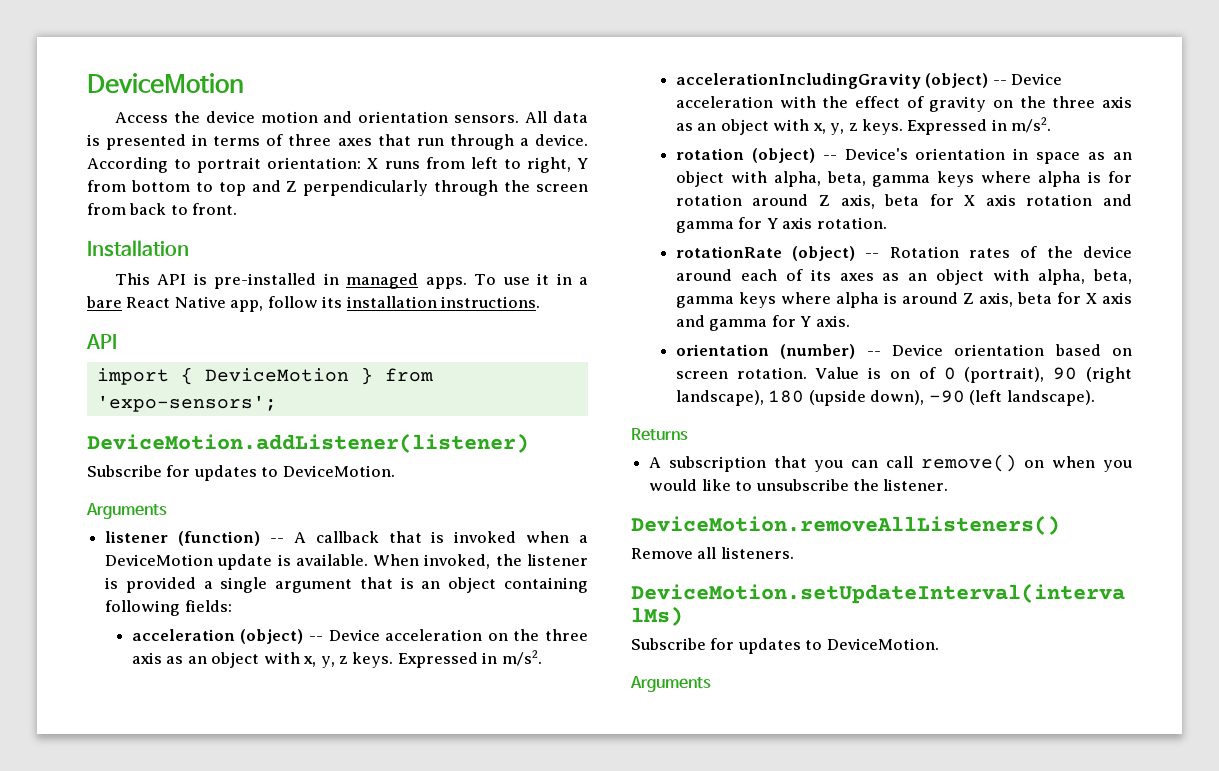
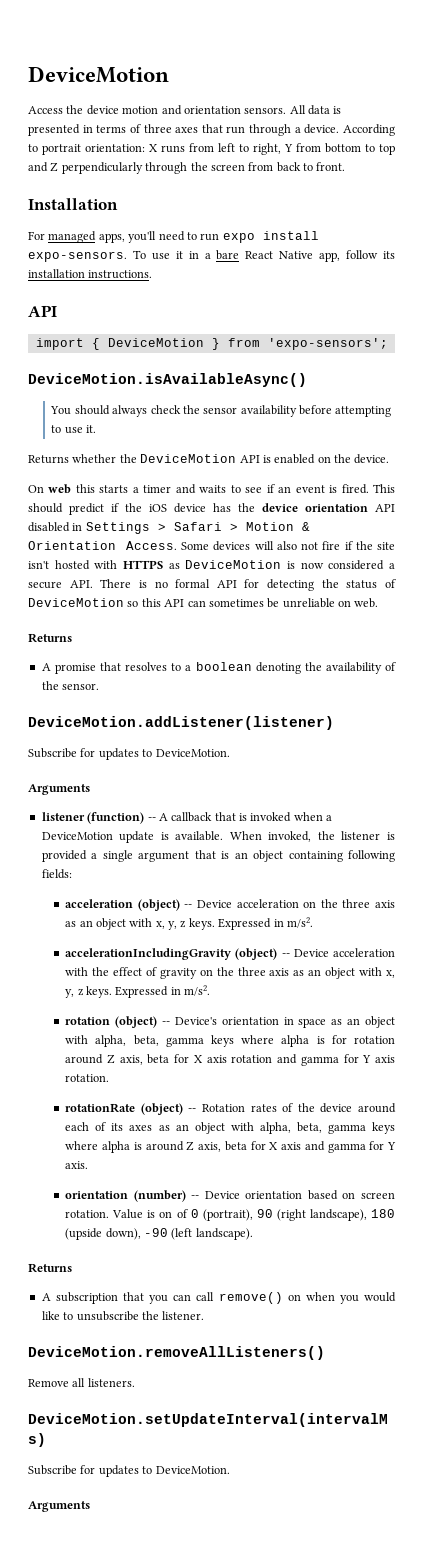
[114,273,467,289] This API is pre-installed in managed apps. -> [28,231,319,243] [28,251,127,262] For managed apps, you'll need to run expo install expo-sensors.
(277, 403) none -> [28,373,307,387] [50,405,392,417] [51,425,97,434] [28,454,390,464] [28,484,395,494] [28,503,395,515] [28,522,310,534] [28,541,395,551] [28,560,396,570] [28,579,396,591] [28,598,379,608] [28,633,72,643] [41,662,396,674] [41,681,100,690] // DeviceMotion.isAvailableAsync() // You should always check the sensor availability before attempting to use it. // Returns whether the DeviceMotion API is enabled on the device. // On web this starts a timer and waits to see if an event is fired. This should predict if the iOS device has the device orientation API disabled in Settings > Safari > Motion & Orientation Access. Some devices will also not fire if the site isn't hosted with HTTPS as DeviceMotion is now considered a secure API. There is no formal API for detecting the status of DeviceMotion so this API can sometimes be unreliable on web. // Returns // A promise that resolves to a boolean denoting the availability of the sensor.

